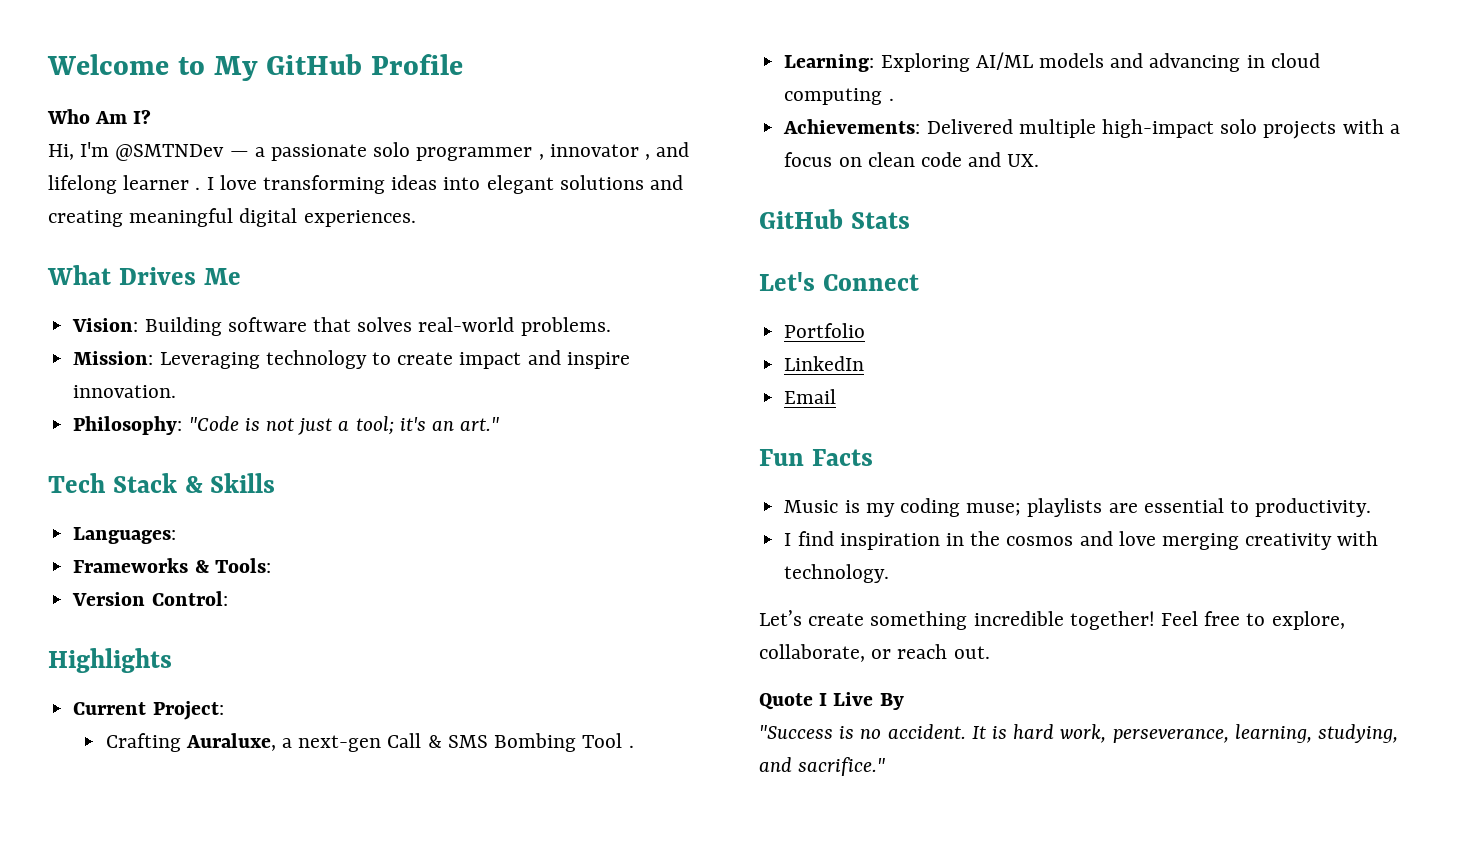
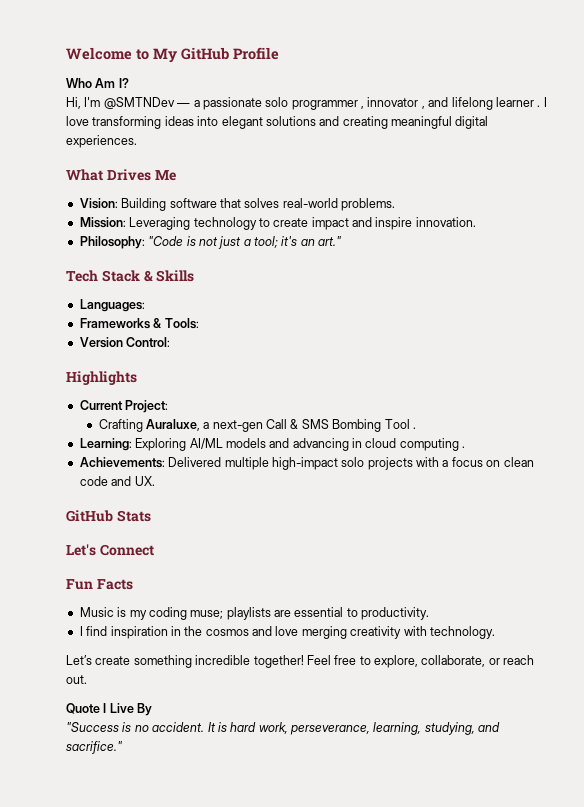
[784,323,866,338] [784,356,865,371] [784,389,837,404] // Portfolio // LinkedIn // Email -> (154, 550) none

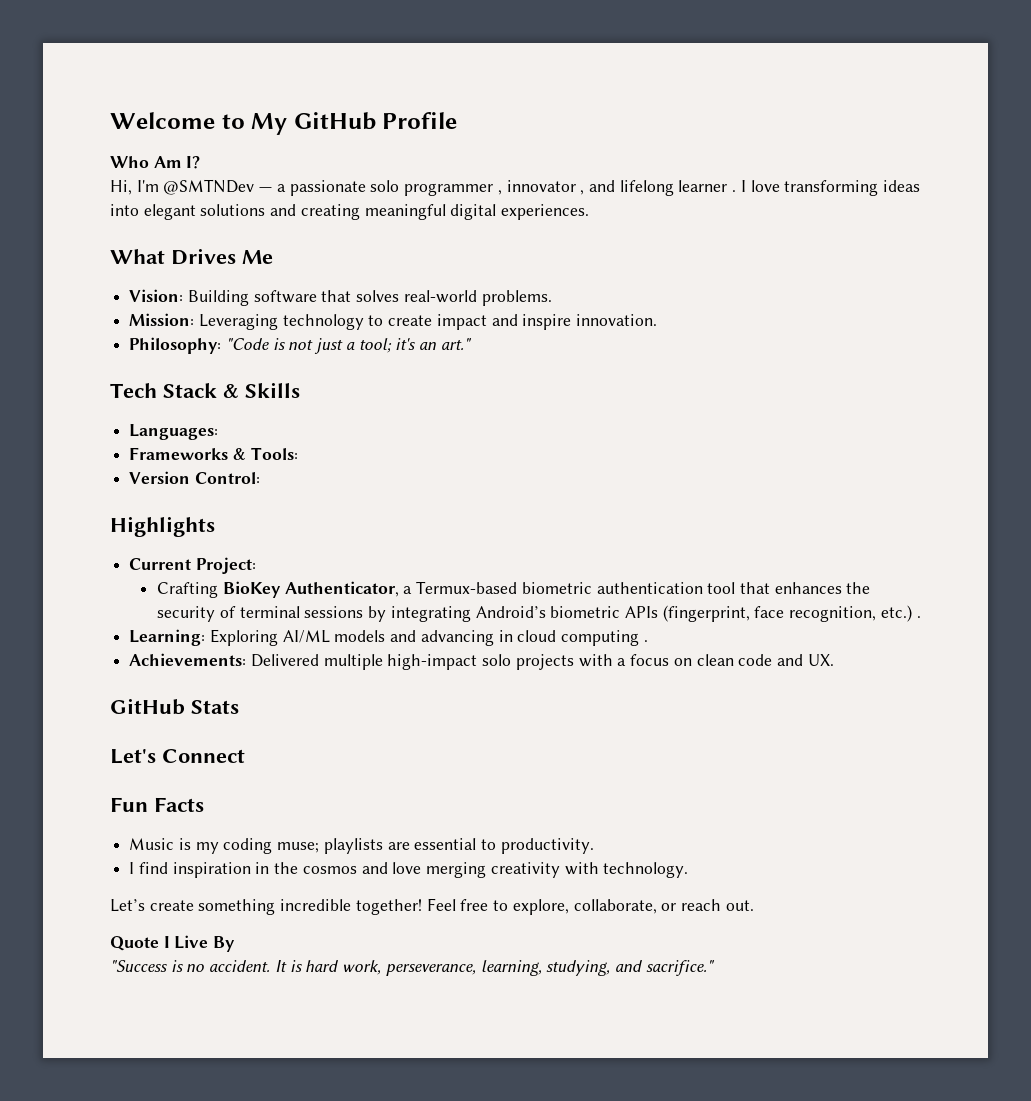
[145,419,410,432] Auraluxe, a next-gen Call & SMS Bombing Tool -> [222,581,871,598] [157,605,912,622] BioKey Authenticator, a Termux-based biometric authentication tool that enhances the security of terminal sessions by integrating Android’s biometric APIs (fingerprint, face recognition, etc.)

